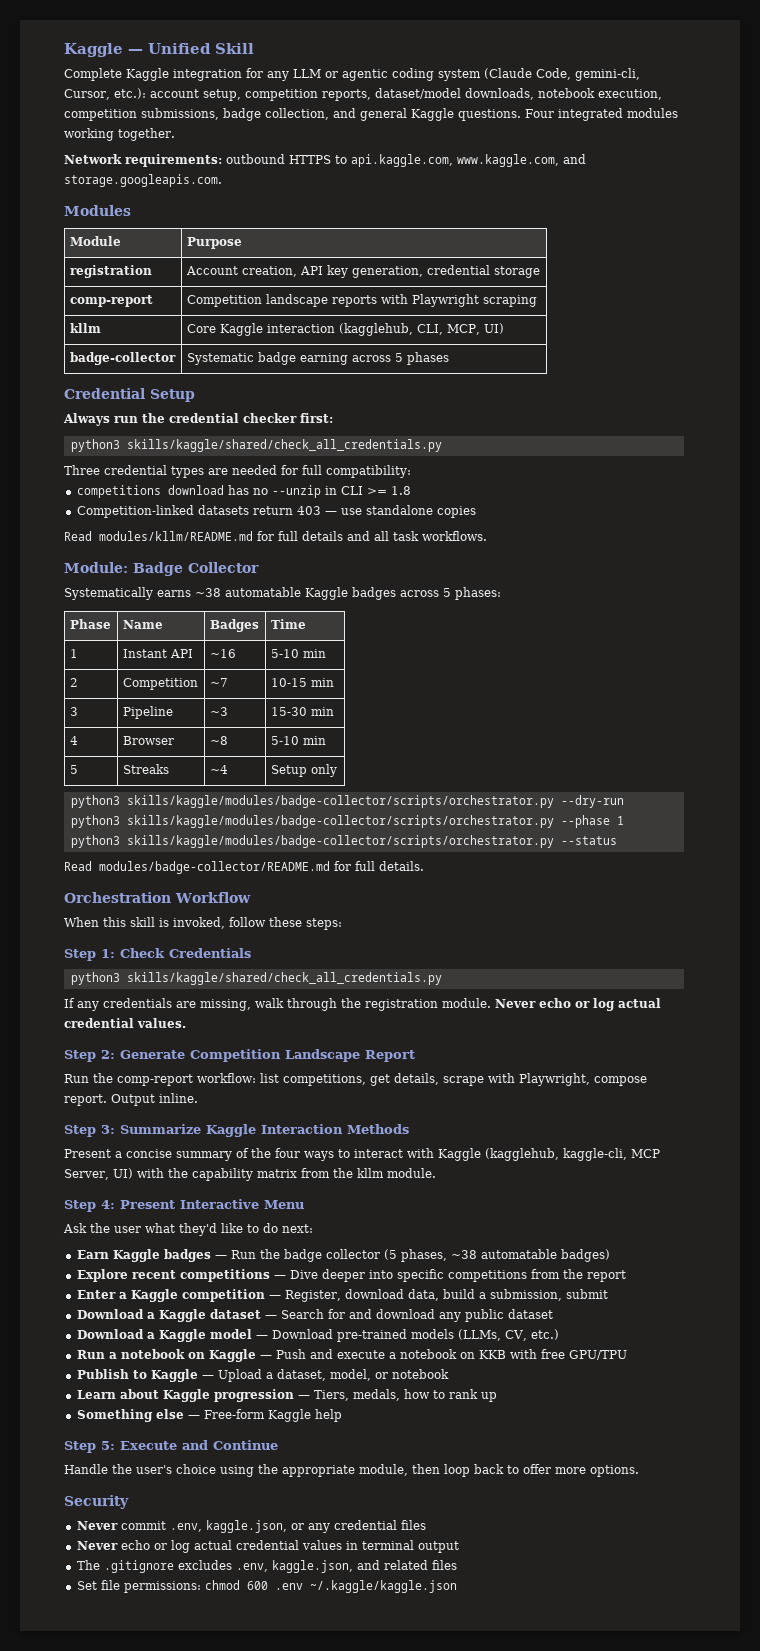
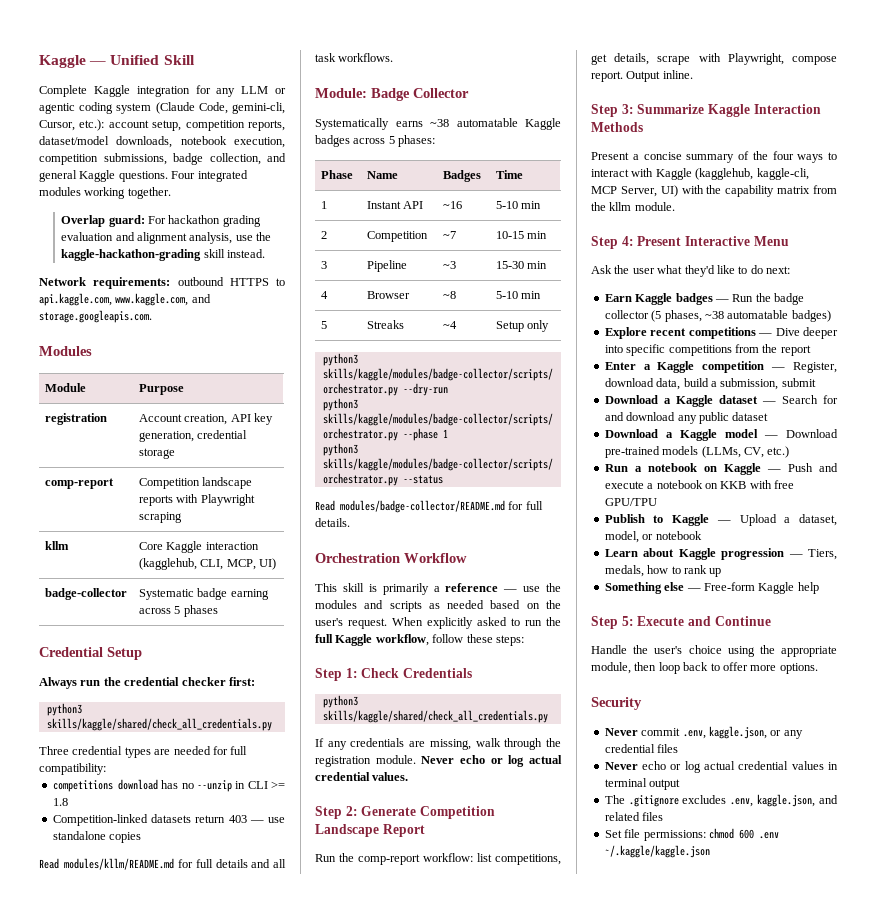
(175, 134) none -> [61,215,261,227] [61,232,272,244] [61,249,266,261] // Overlap guard: For hackathon grading evaluation and alignment analysis, use the kaggle-hackathon-grading skill instead.
[64,917,225,929] When this skill is invoked, -> [315,583,561,595] [315,600,561,612] [315,617,561,629] [315,634,429,646] This skill is primarily a reference — use the modules and scripts as needed based on the user's request. When explicitly asked to run the full Kaggle workflow,

